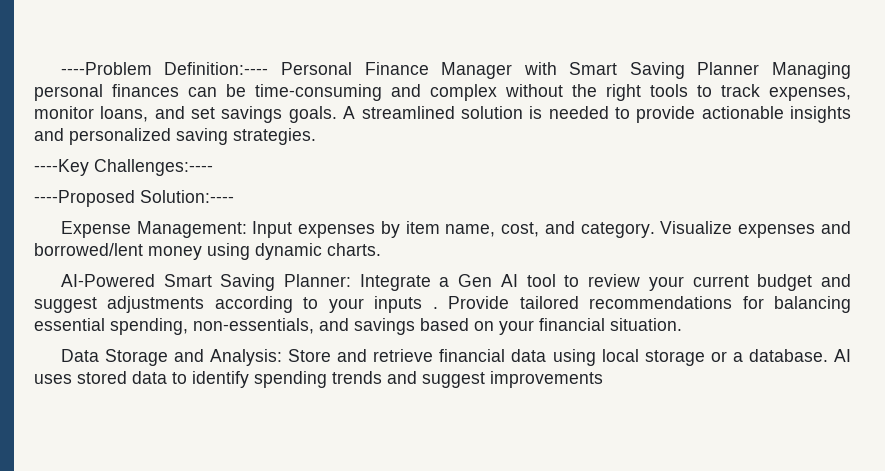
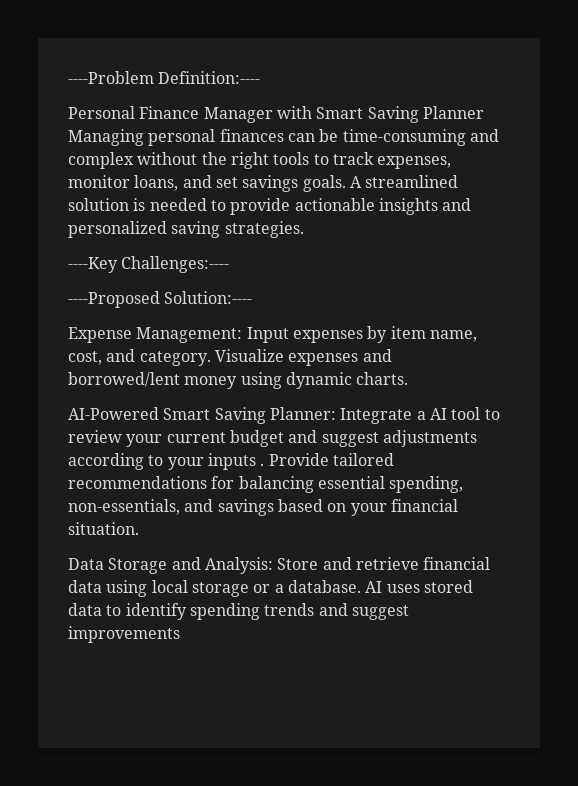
(269, 68) none -> (261, 77) //
[458,274,493,287] Gen -> (426, 415) none

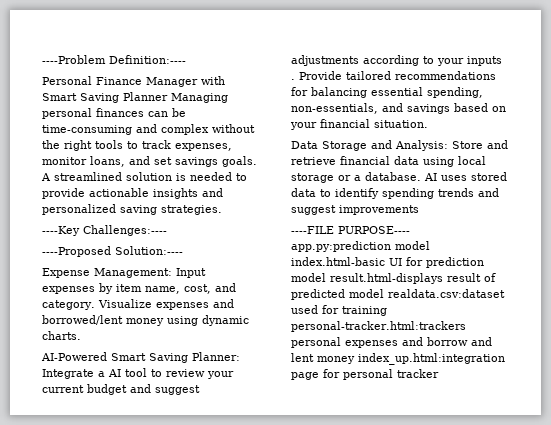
(180, 634) none -> [291,226,410,234] [291,241,430,252] [291,257,484,268] [291,273,496,284] [291,289,505,300] [291,305,387,316] [291,321,466,332] [291,337,492,348] [291,353,505,365] [291,369,439,380] // ----FILE PURPOSE---- app.py:prediction model index.html-basic UI for prediction model result.html-displays result of predicted model realdata.csv:dataset used for training personal-tracker.html:trackers personal expenses and borrow and lent money index_up.html:integration page for personal tracker

